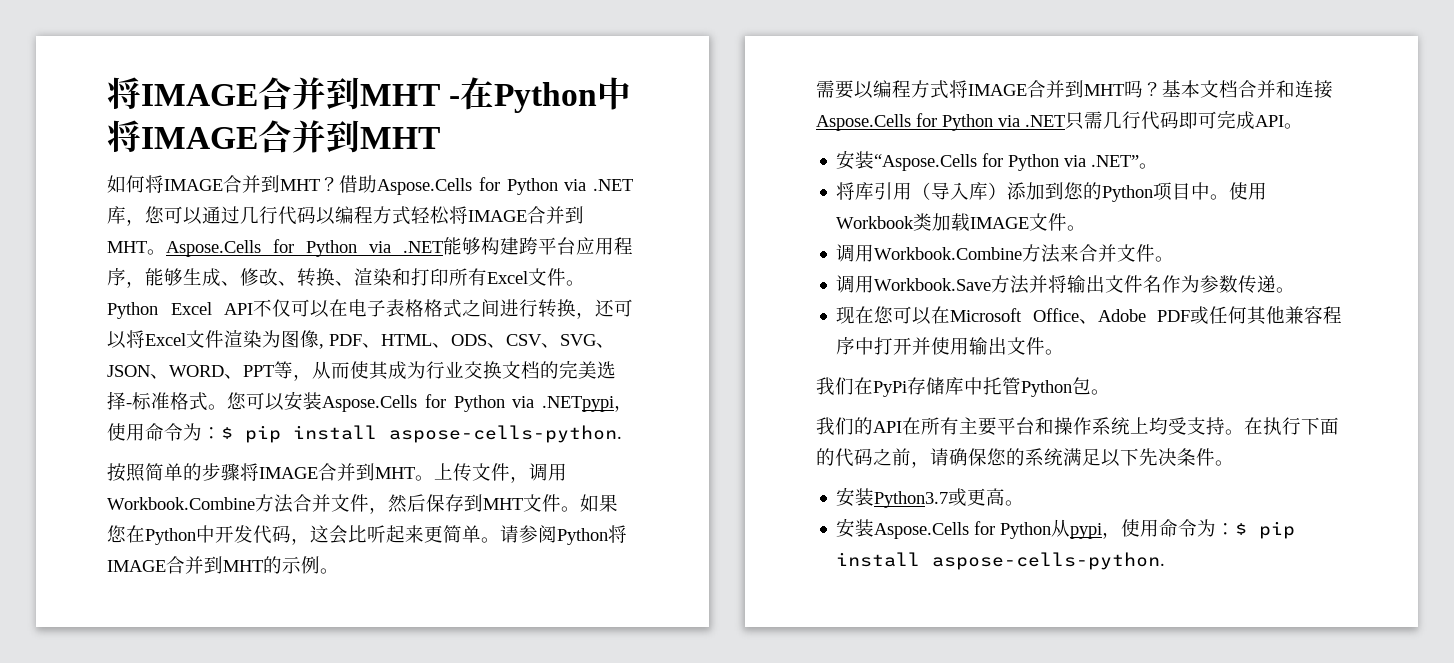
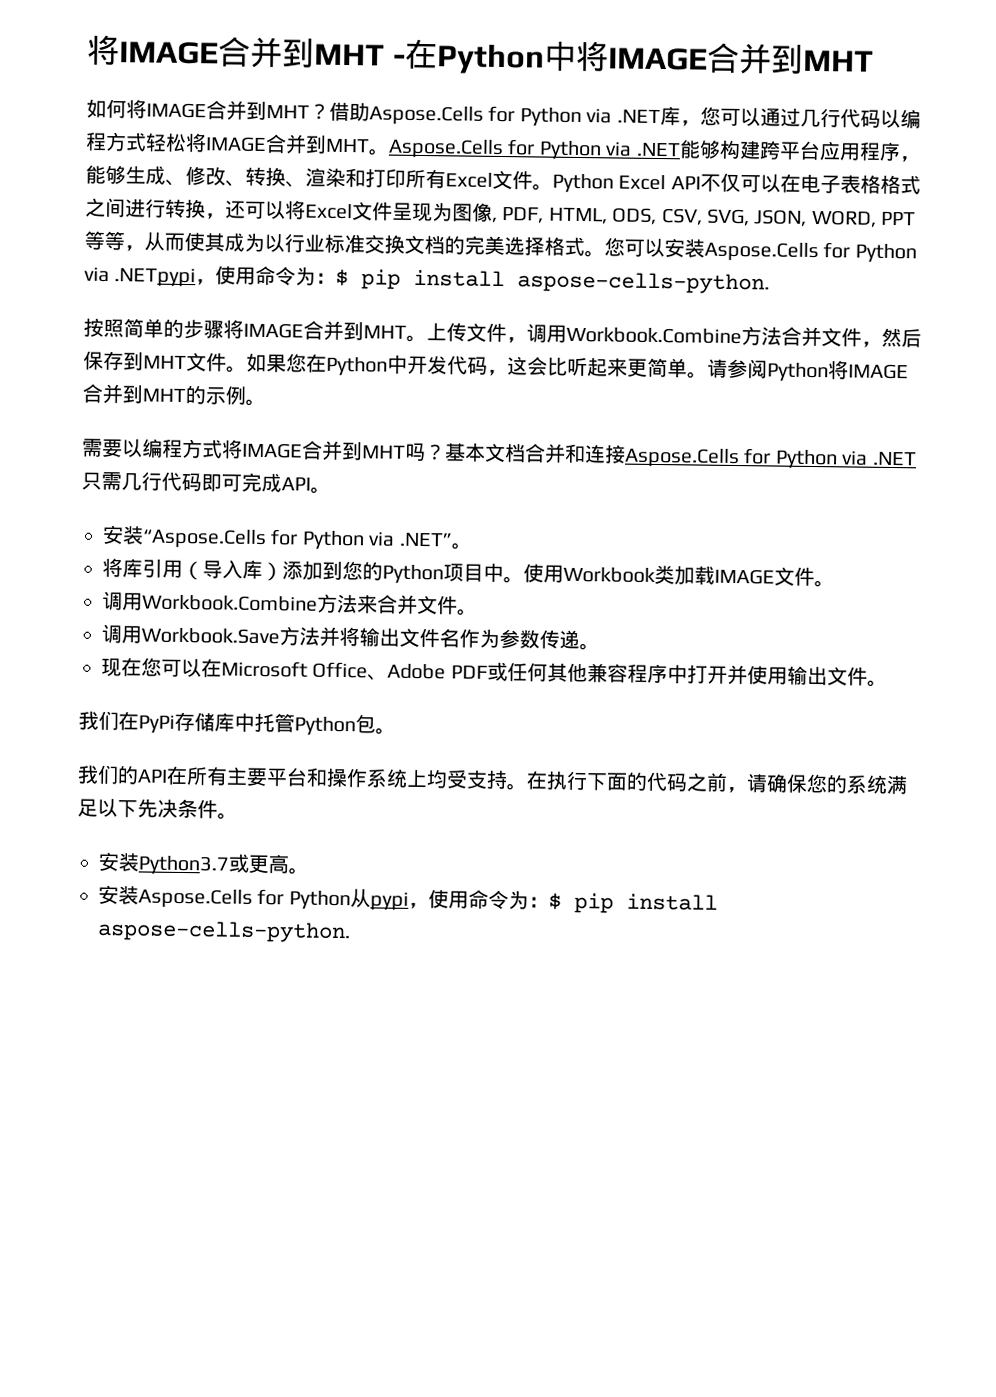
[224,330,262,348] 渲染 -> [392,202,433,223] 呈现
[329,334,615,348] [107,365,274,379] PDF、HTML、ODS、CSV、SVG、JSON、WORD、PPT -> [502,207,917,228] [84,230,105,250] PDF, HTML, ODS, CSV, SVG, JSON, WORD, PPT等
[426,361,464,379] 行业 -> [264,232,365,254] 以行业标准
[126,392,170,410] -标准 -> (545, 246) none

